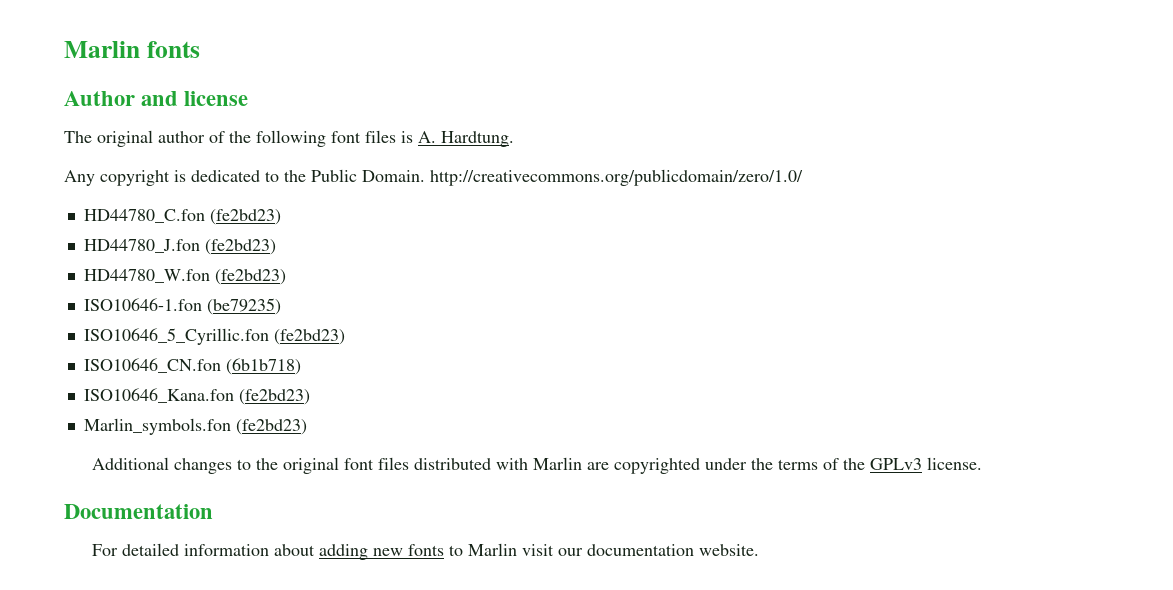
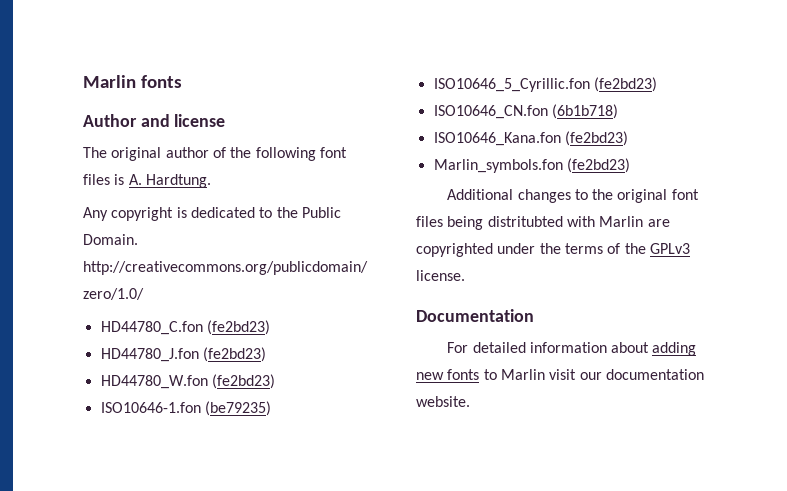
[414,458,492,470] distributed -> [447,216,563,230] being distritubted

